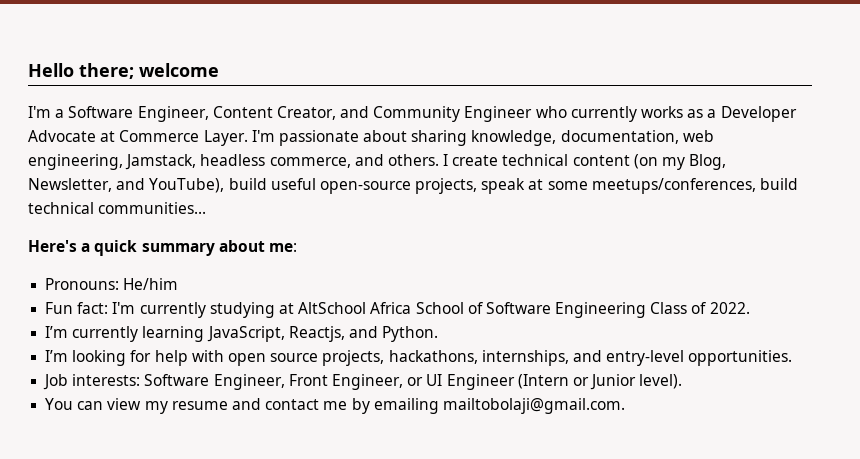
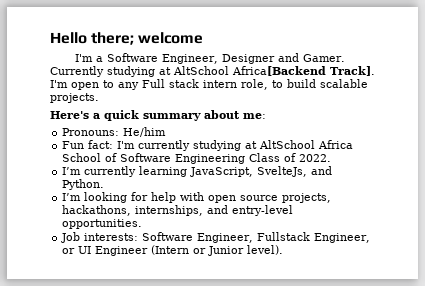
[212,106,797,122] [28,130,714,146] [28,154,727,170] [28,178,799,194] [28,202,207,214] Content Creator, and Community Engineer who currently works as a Developer Advocate at Commerce Layer. I'm passionate about sharing knowledge, documentation, web engineering, Jamstack, headless commerce, and others. I create technical content (on my Blog, Newsletter, and YouTube), build useful open-source projects, speak at some meetups/conferences, build technical communities... -> [222,53,346,64] [50,66,375,77] [50,79,368,90] [50,93,99,103] Designer and Gamer. Currently studying at AltSchool Africa[Backend Track]. I'm open to any Full stack intern role, to build scalable projects.
[288,326,345,342] Reactjs, -> [257,166,308,177] SvelteJs,
[288,374,328,386] Front -> [257,232,311,241] Fullstack
[45,398,625,414] // You can view my resume and contact me by emailing mailtobolaji@gmail.com. -> (284, 250) none

